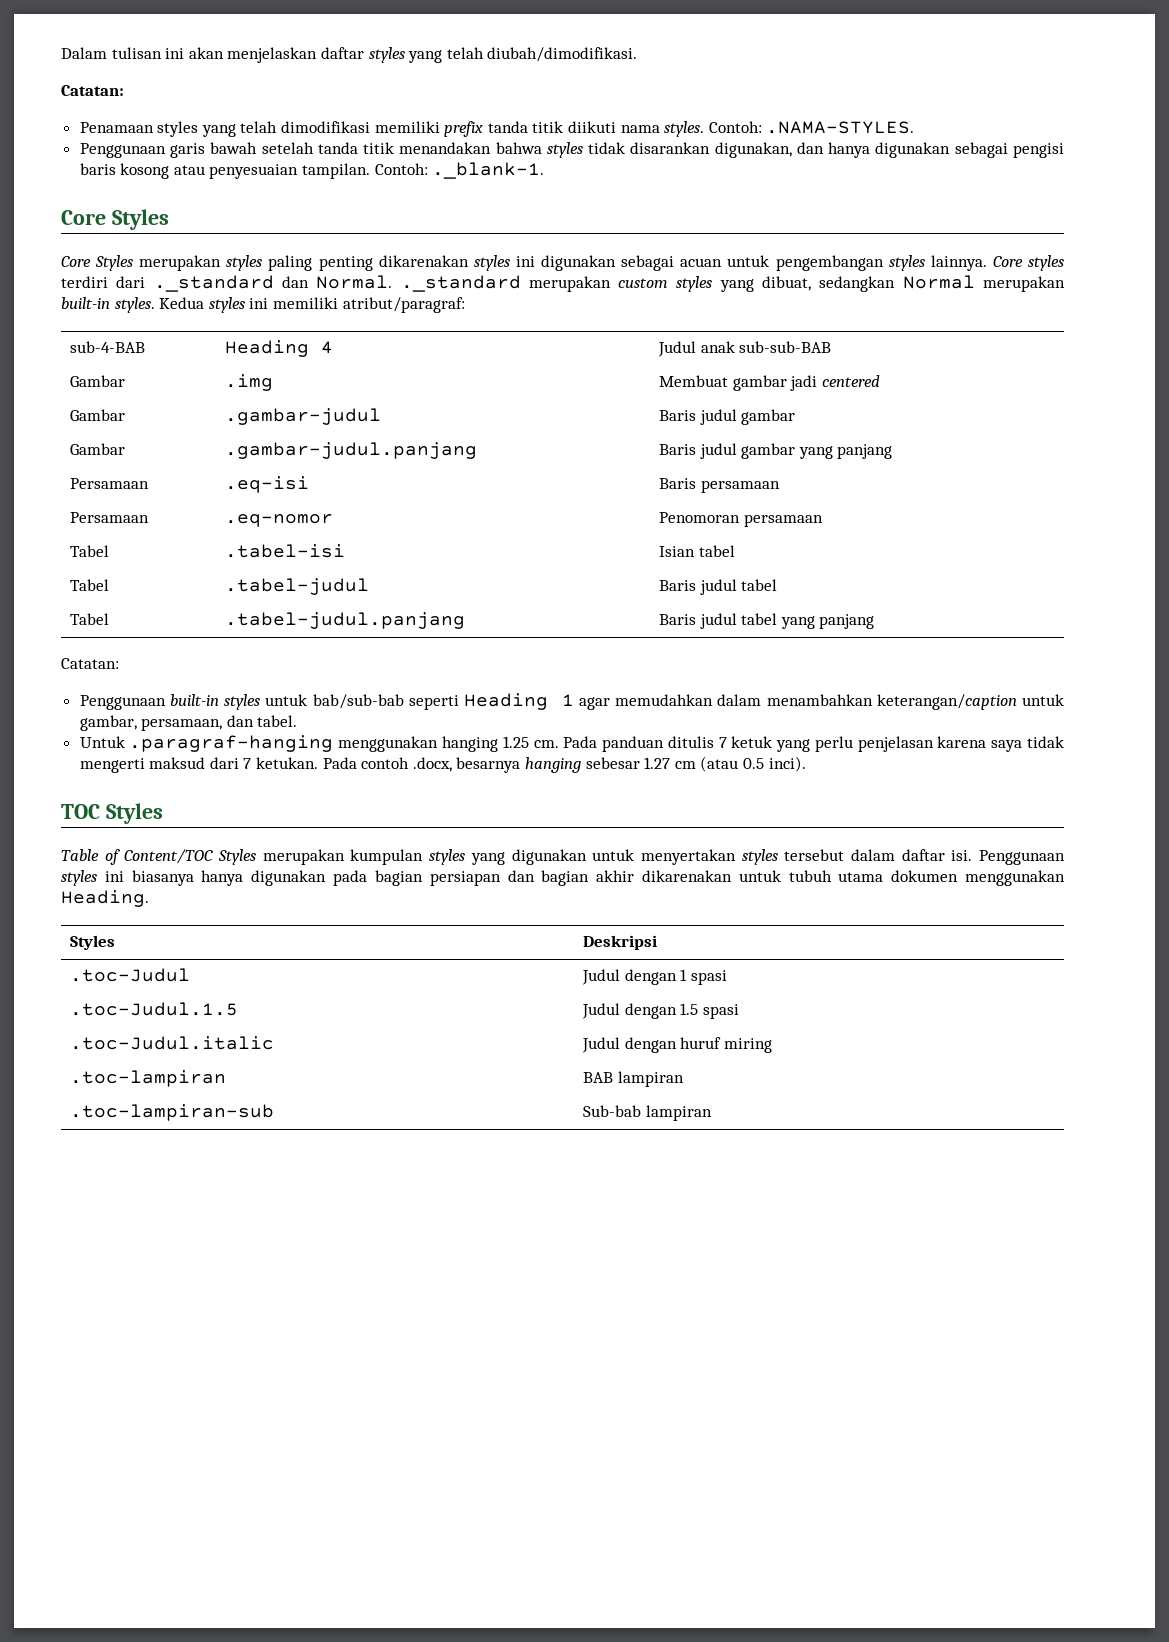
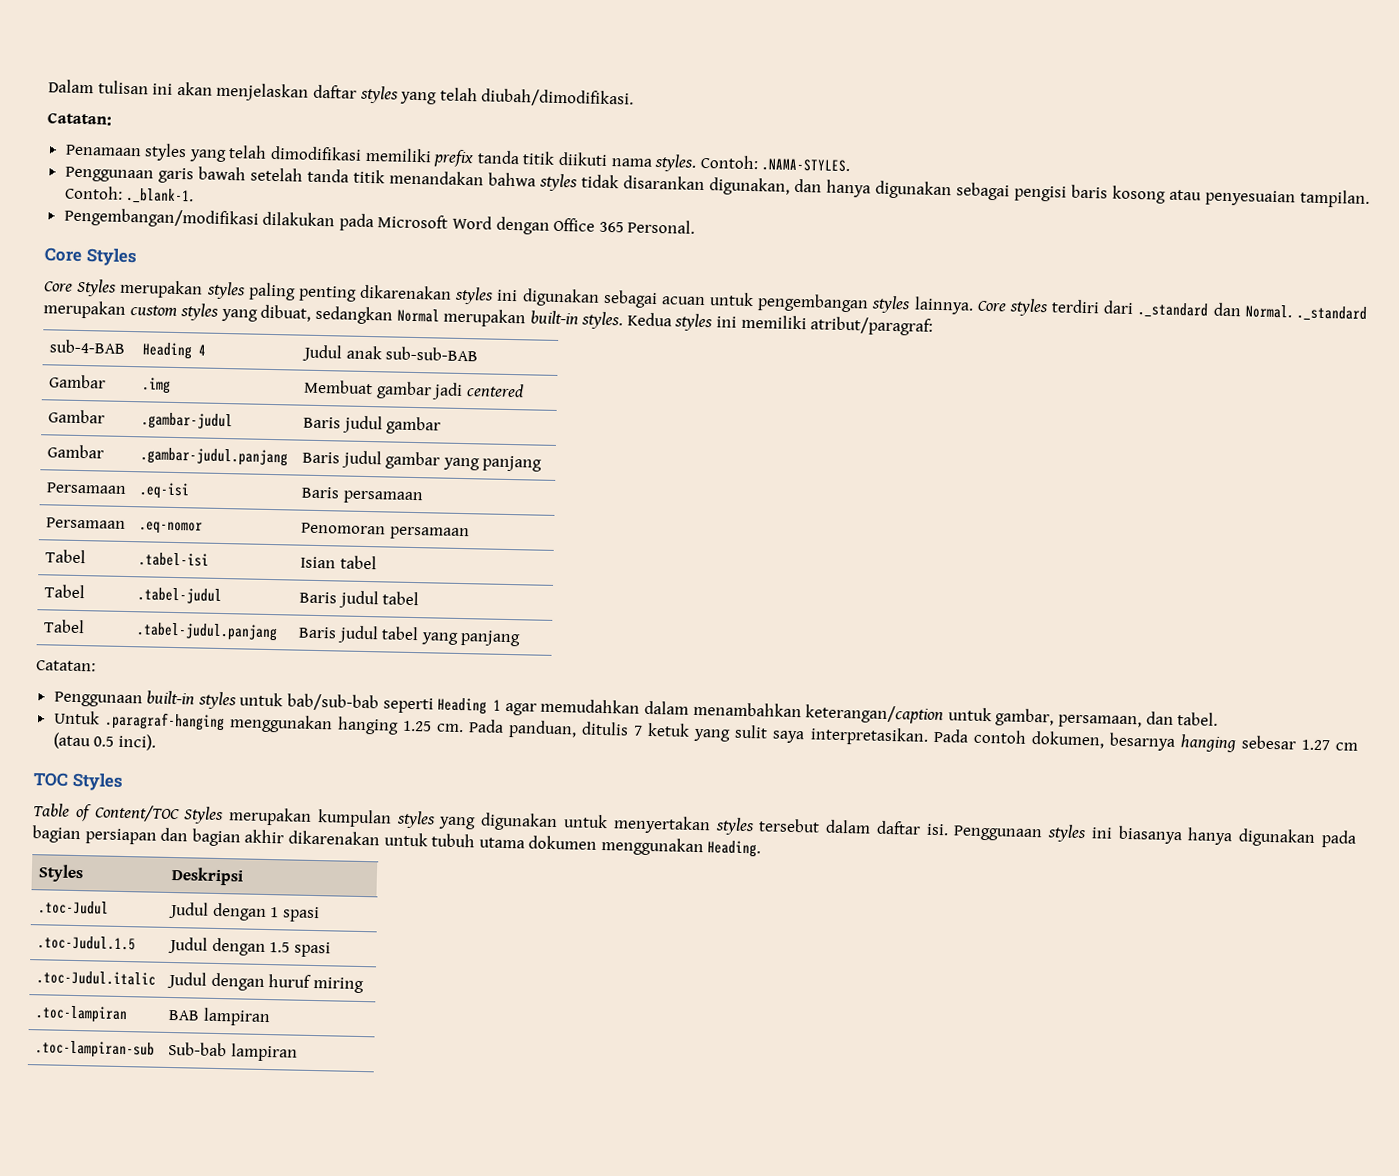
(545, 170) none -> [63,207,696,235] // Pengembangan/modifikasi dilakukan pada Microsoft Word dengan Office 365 Personal.
[602,736,665,752] panduan -> [508,720,578,739] panduan,
[814,736,1064,752] [79,757,319,773] perlu penjelasan karena saya tidak mengerti maksud dari 7 ketukan. -> [734,724,929,746] sulit saya interpretasikan.
[412,757,452,772] .docx, -> [1030,730,1105,749] dokumen,

